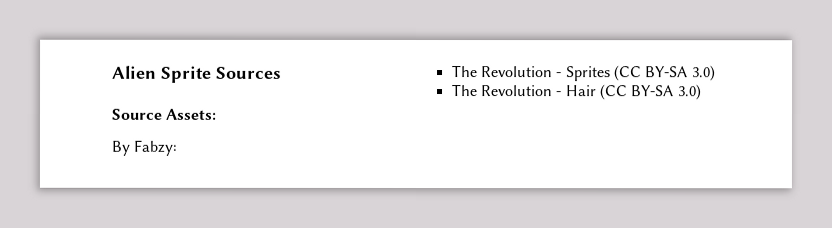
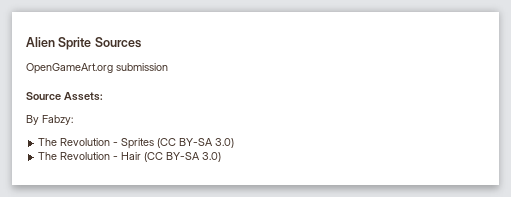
(282, 72) none -> [26,63,168,74] // OpenGameArt.org submission

